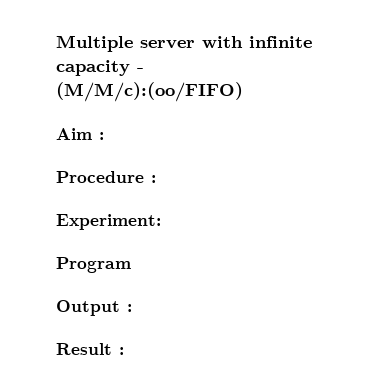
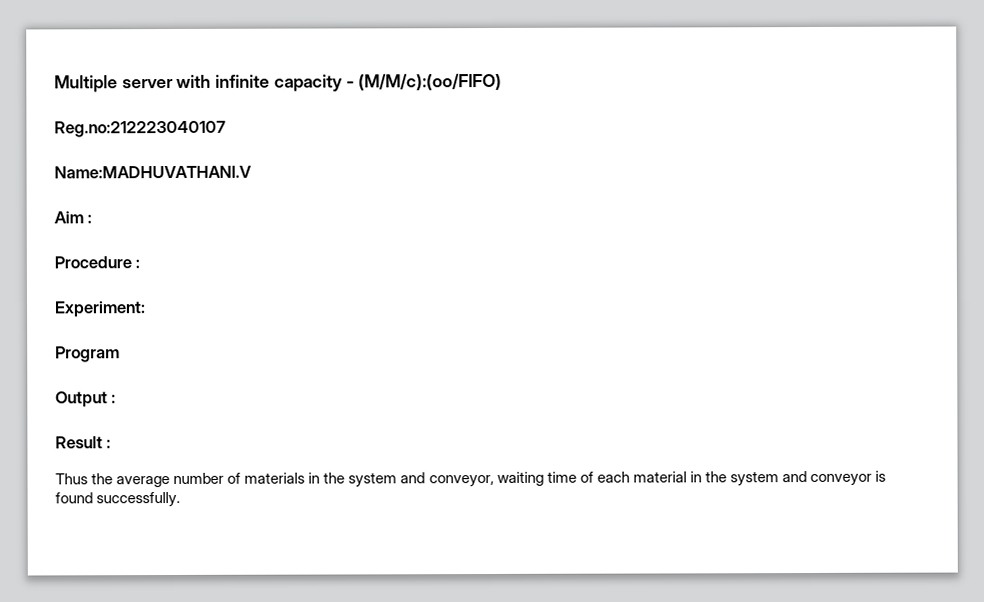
(243, 92) none -> [54,120,226,138] [54,165,252,179] // Reg.no:212223040107 // Name:MADHUVATHANI.V
(124, 351) none -> [55,470,887,488] [55,491,181,508] // Thus the average number of materials in the system and conveyor, waiting time of each material in the system and conveyor is found successfully.

